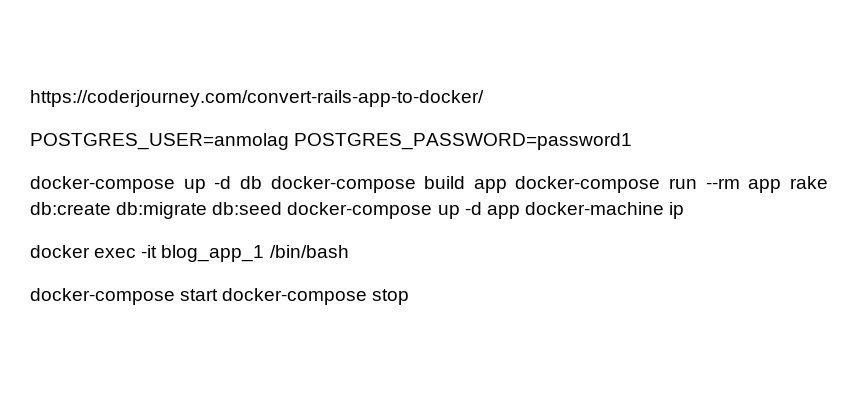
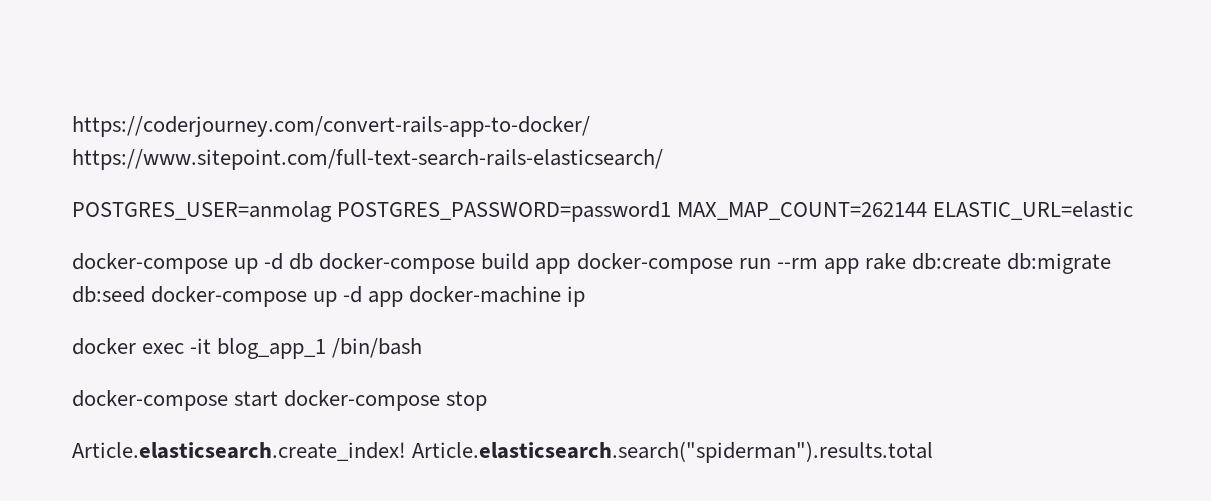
(484, 98) none -> [72,149,663,170] https://www.sitepoint.com/full-text-search-rails-elasticsearch/
(633, 141) none -> [677,201,1134,220] MAX_MAP_COUNT=262144 ELASTIC_URL=elastic
(410, 297) none -> [72,441,934,463] // Article.elasticsearch.create_index! Article.elasticsearch.search("spiderman").results.total

